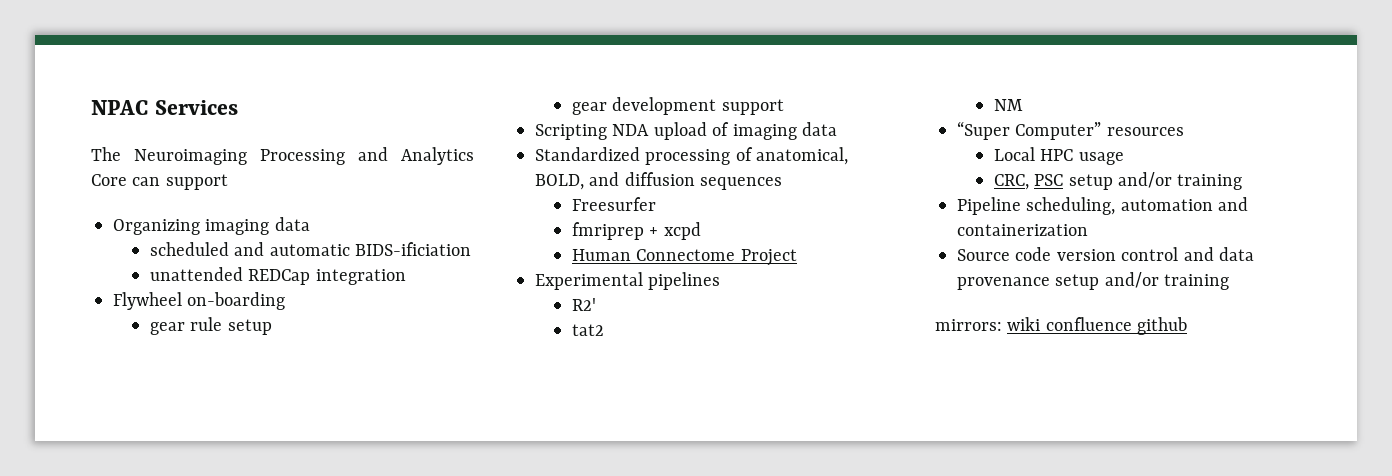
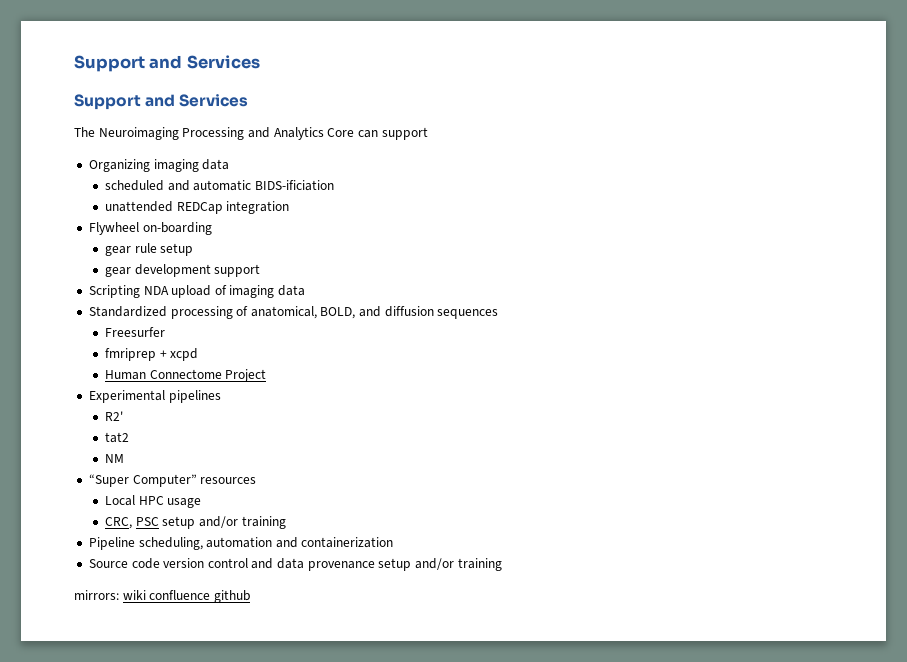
[91,100,148,115] NPAC -> [74,55,260,72] [74,94,176,110] Support and Services // Support and

